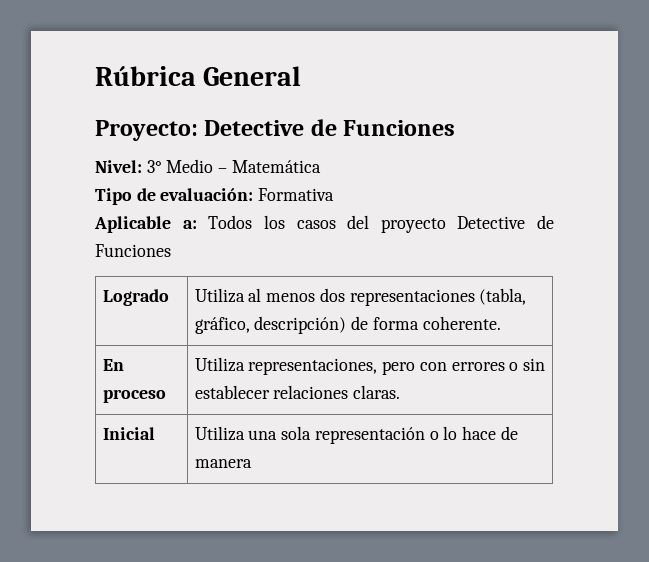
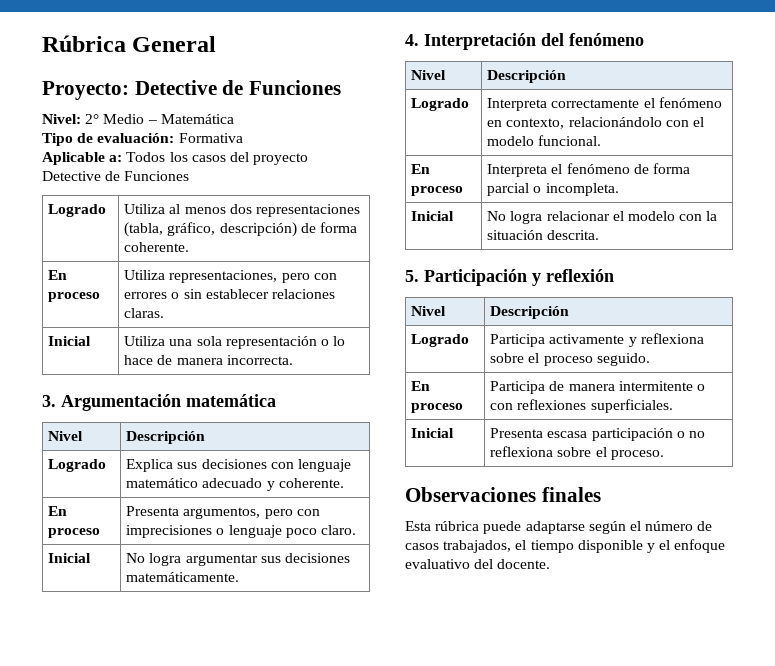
[146,160,162,173] 3° -> [85,114,100,124] 2°
(252, 463) none -> [226,355,293,365] [42,394,276,411] [48,431,84,441] [126,431,206,444] [48,459,107,472] [126,459,352,472] [126,478,344,491] [48,506,68,516] [48,528,101,538] [126,506,320,519] [126,525,357,538] [48,553,92,563] [126,553,351,566] [126,572,240,582] [405,33,644,50] [411,70,447,80] [487,70,567,83] [411,98,470,111] [487,97,722,111] [487,117,705,129] [487,135,602,146] [411,164,431,174] [411,186,464,196] [487,163,691,177] [487,183,619,196] [411,211,455,221] [487,211,718,224] [487,230,600,240] [405,269,614,286] [411,306,447,316] [490,306,570,319] [411,334,470,347] [490,333,704,347] [490,353,650,366] [411,381,431,391] [411,403,464,413] [490,381,706,394] [490,399,673,413] [411,428,455,438] [490,428,706,441] [490,446,664,460] [405,487,601,502] [405,521,713,534] [405,539,726,553] [405,559,551,569] incorrecta. // 3. Argumentación matemática // Nivel | Descripción // Logrado | Explica sus decisiones con lenguaje matemático adecuado y coherente. // En proceso | Presenta argumentos, pero con imprecisiones o lenguaje poco claro. // Inicial | No logra argumentar sus decisiones matemáticamente. // 4. Interpretación del fenómeno // Nivel | Descripción // Logrado | Interpreta correctamente el fenómeno en contexto, relacionándolo con el modelo funcional. // En proceso | Interpreta el fenómeno de forma parcial o incompleta. // Inicial | No logra relacionar el modelo con la situación descrita. // 5. Participación y reflexión // Nivel | Descripción // Logrado | Participa activamente y reflexiona sobre el proceso seguido. // En proceso | Participa de manera intermitente o con reflexiones superficiales. // Inicial | Presenta escasa participación o no reflexiona sobre el proceso. // Observaciones finales // Esta rúbrica puede adaptarse según el número de casos trabajados, el tiempo disponible y el enfoque evaluativo del docente.

